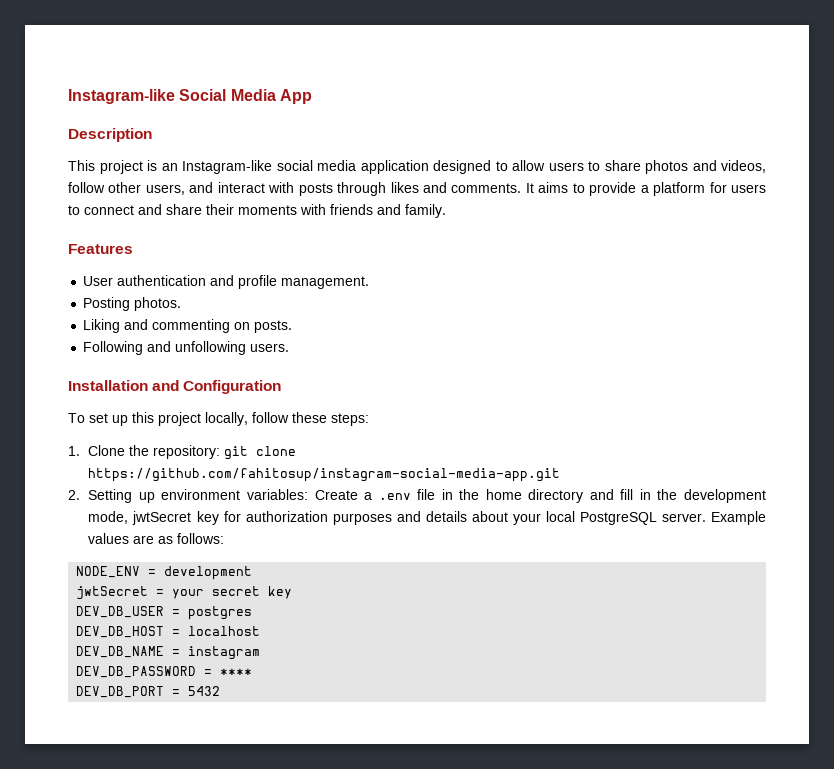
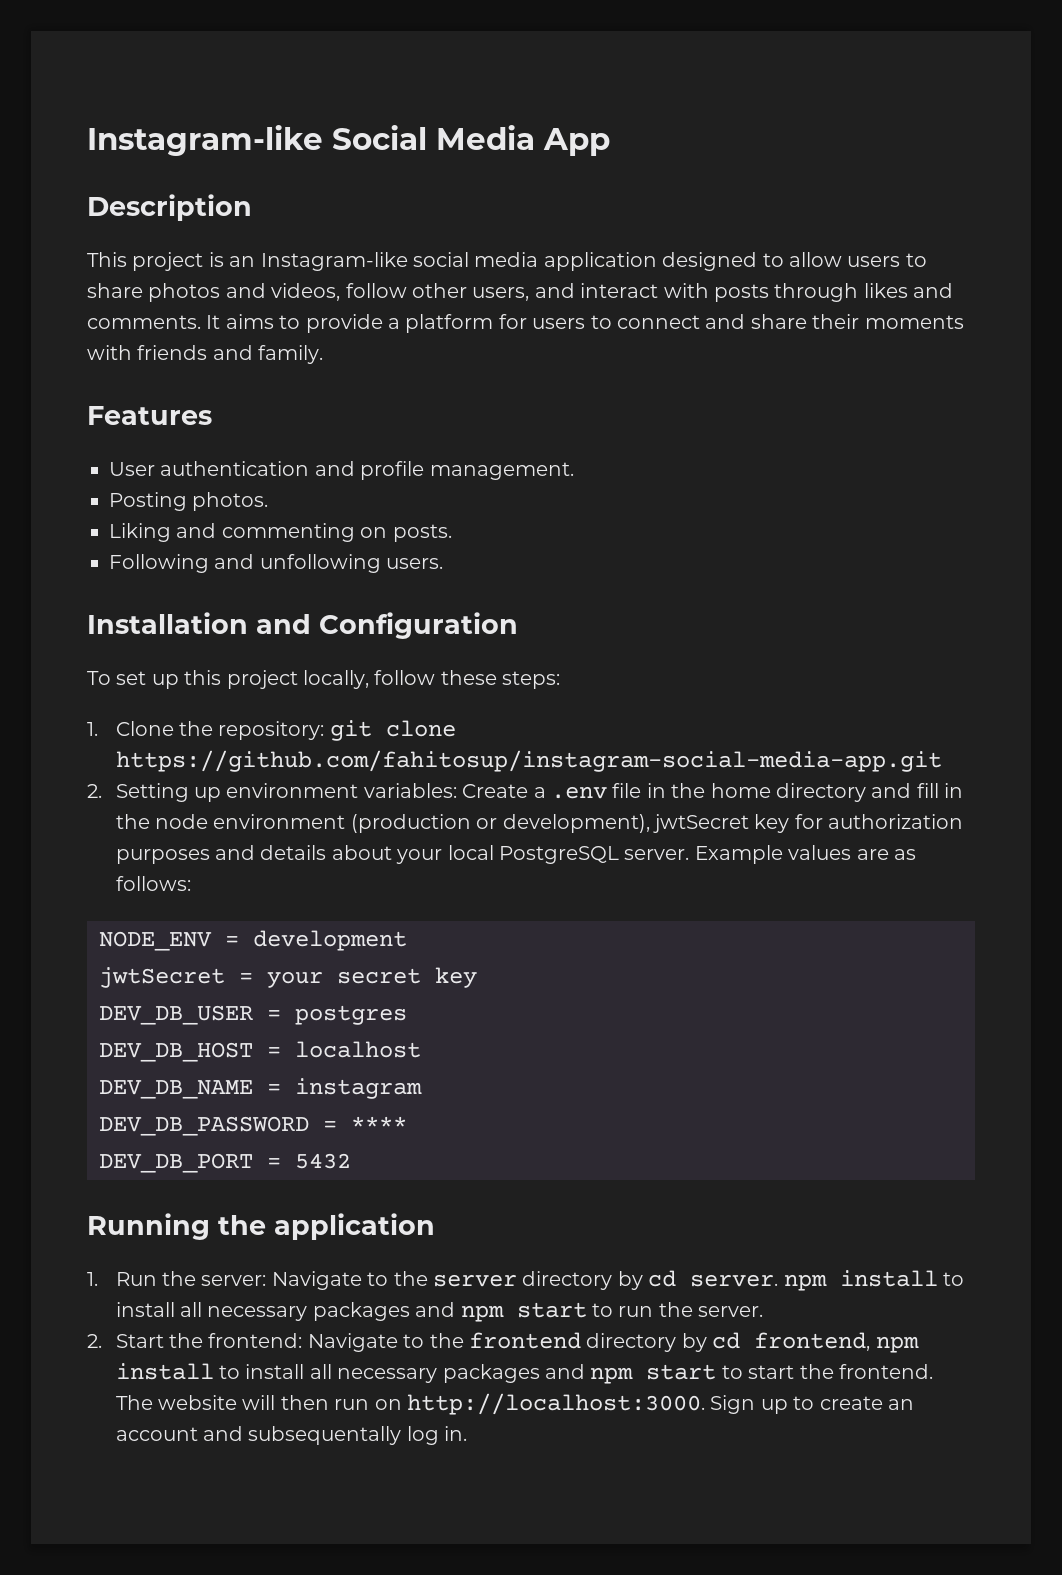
[684,489,766,503] [88,511,129,524] development mode, -> [155,814,650,833] node environment (production or development),
(221, 691) none -> [87,1213,435,1240] [87,1270,965,1291] [115,1302,764,1322] [87,1332,919,1353] [115,1363,934,1384] [115,1393,915,1415] [115,1426,468,1445] // Running the application // 1. Run the server: Navigate to the server directory by cd server. npm install to install all necessary packages and npm start to run the server. // 2. Start the frontend: Navigate to the frontend directory by cd frontend, npm install to install all necessary packages and npm start to start the frontend. The website will then run on http://localhost:3000. Sign up to create an account and subsequentally log in.

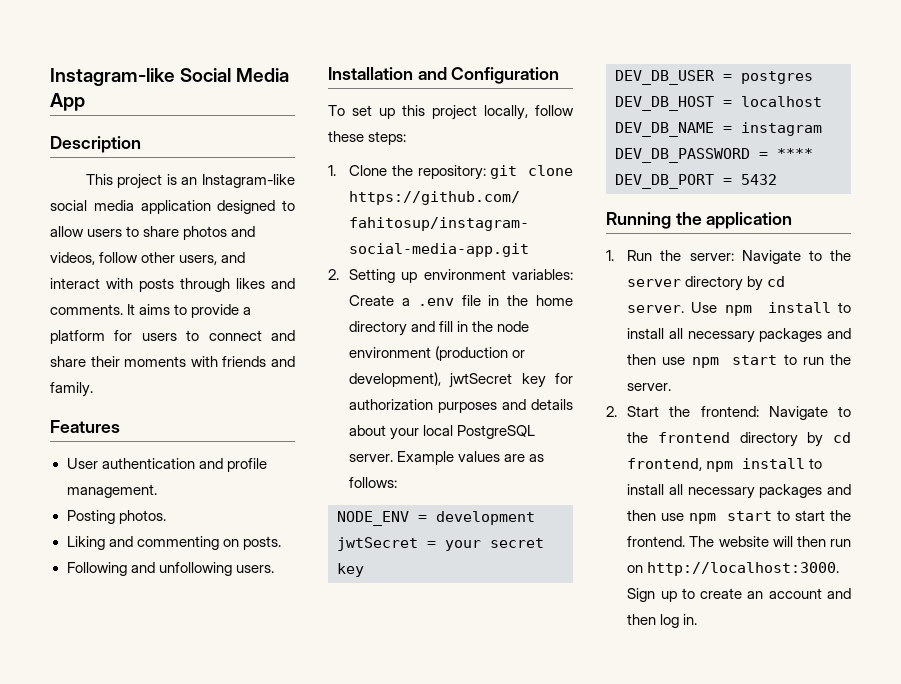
[783,1270,965,1291] [115,1302,456,1321] npm install to install all necessary packages and -> [691,302,851,316] [627,328,851,343] [627,354,686,365] Use npm install to install all necessary packages and then use
(586, 1371) none -> [627,510,685,521] then use
[248,1426,402,1445] subsequentally -> [627,614,657,625] then

